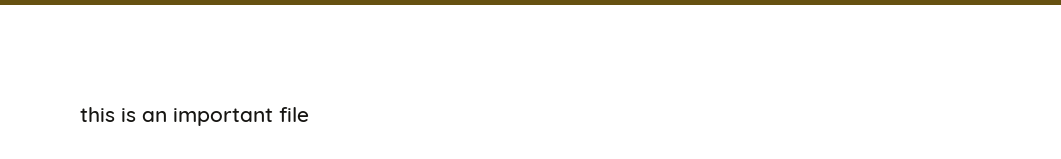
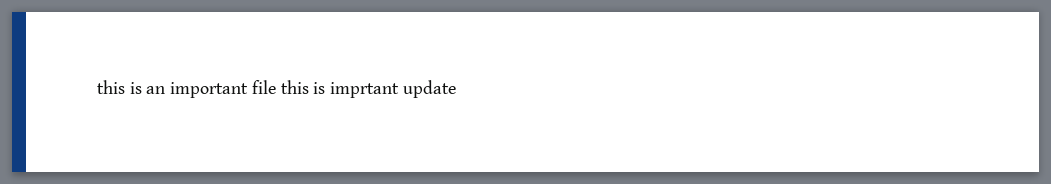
(309, 114) none -> [280,80,456,98] this is imprtant update

